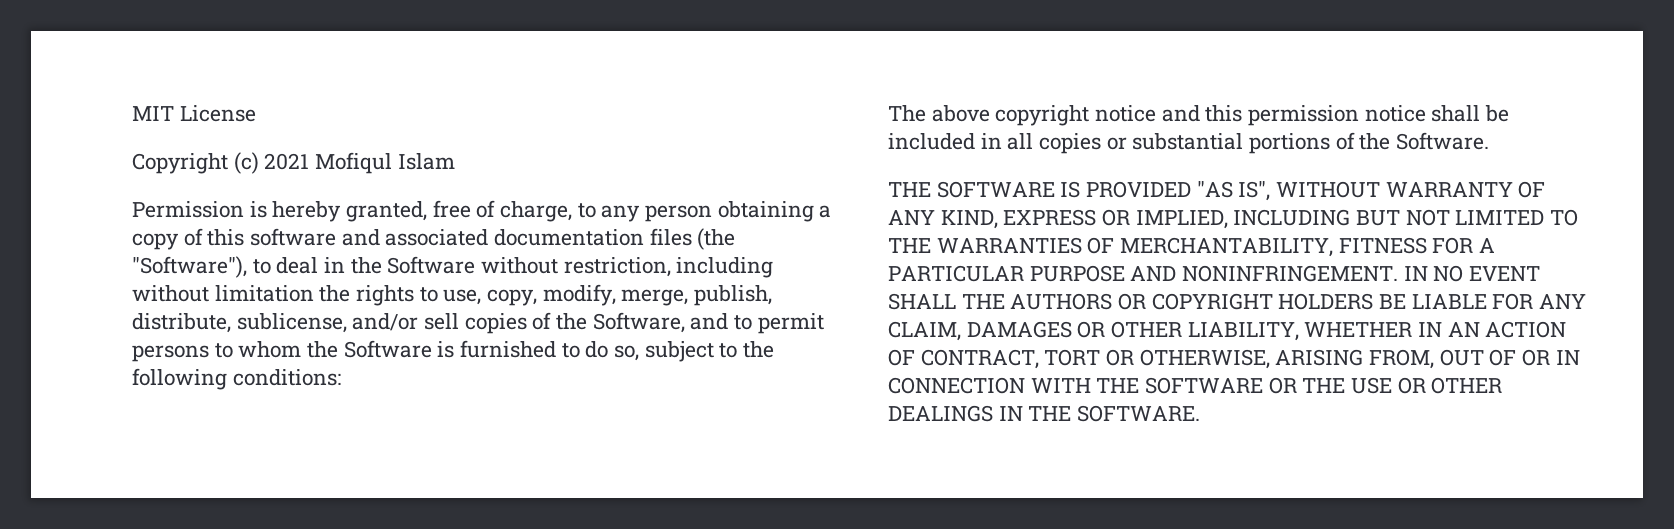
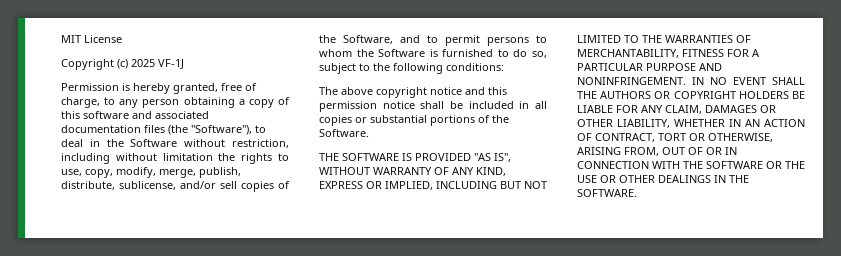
[264,152,455,174] 2021 Mofiqul Islam -> [131,59,184,69] 2025 VF-1J

